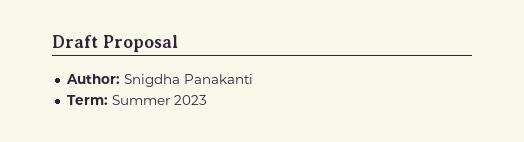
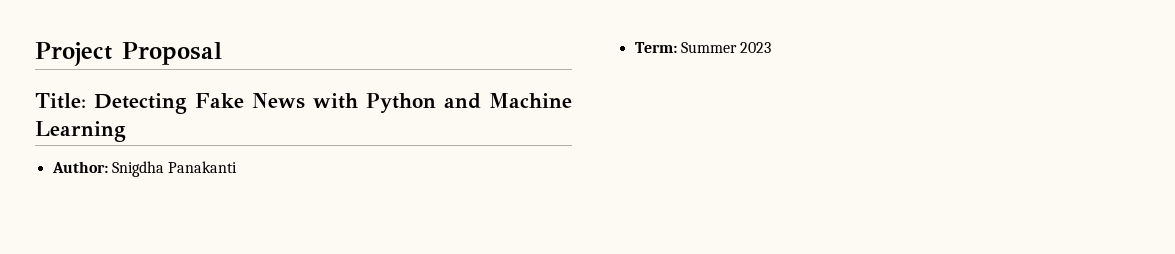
[52,35,98,48] Draft -> [35,42,112,66] Project
(178, 43) none -> [35,93,572,114] [35,121,126,142] // Title: Detecting Fake News with Python and Machine Learning

